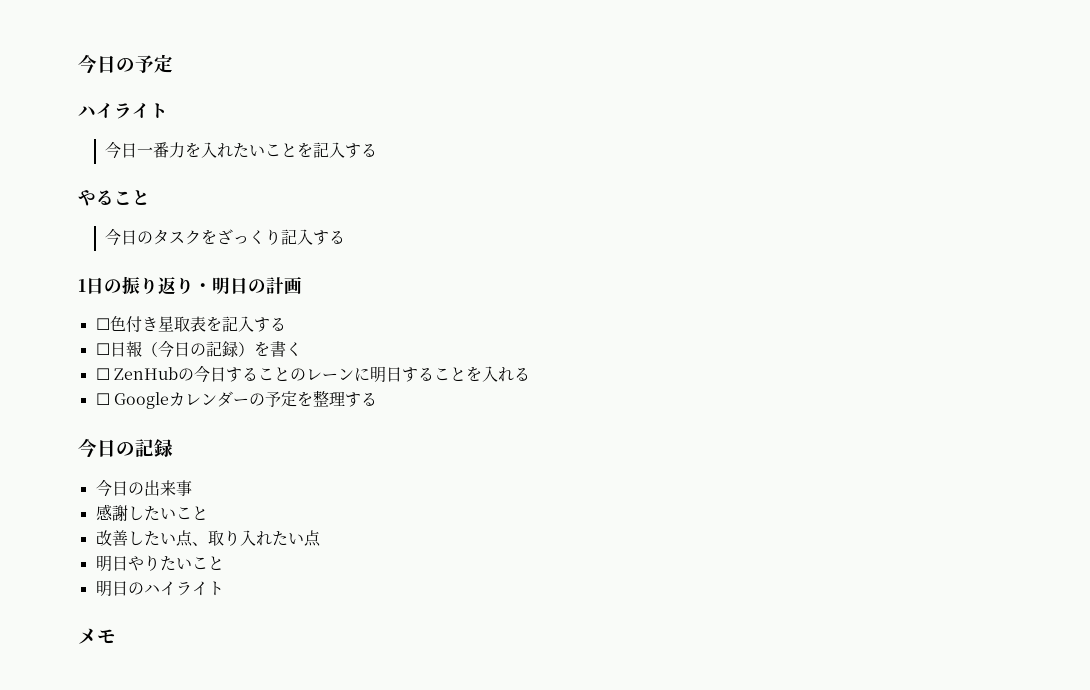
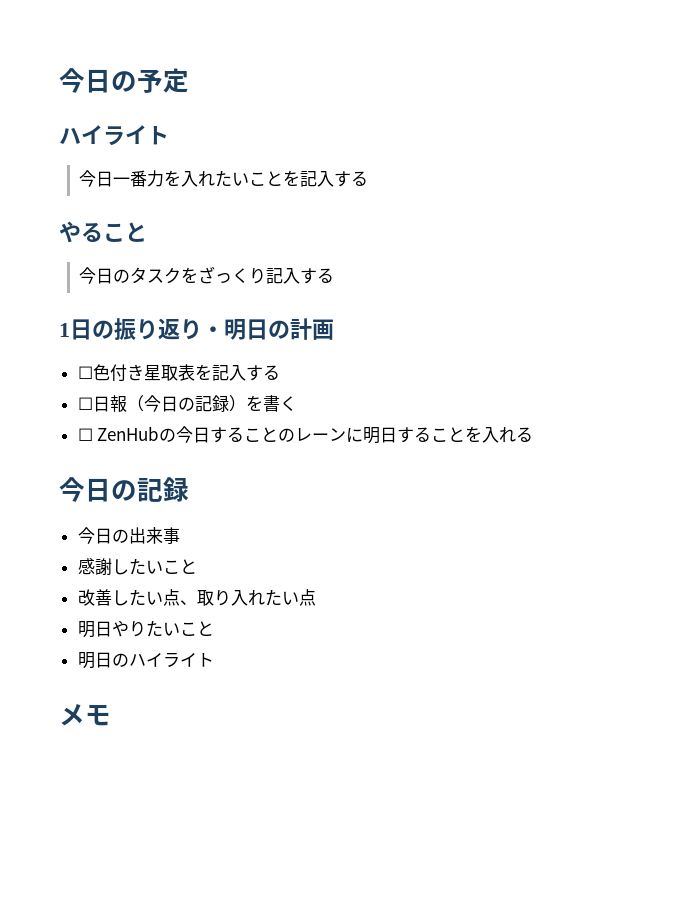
[95,390,377,409] // ☐ Googleカレンダーの予定を整理する -> (534, 434) none

